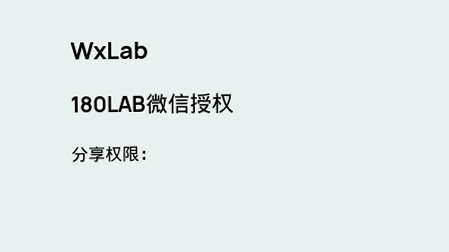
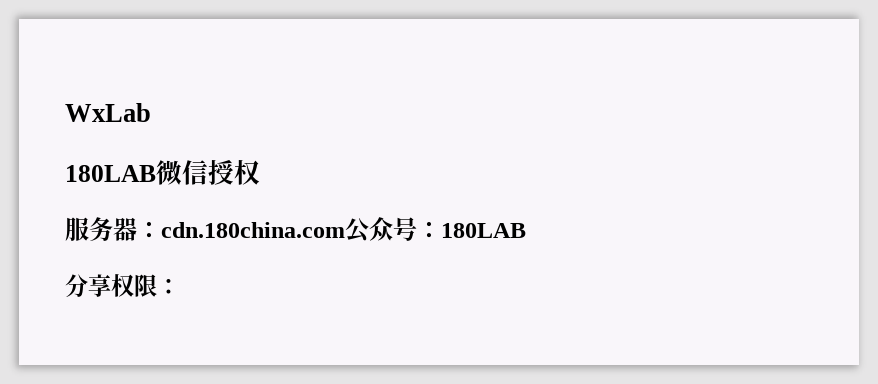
(234, 103) none -> [65,217,526,243] // 服务器：cdn.180china.com公众号：180LAB

